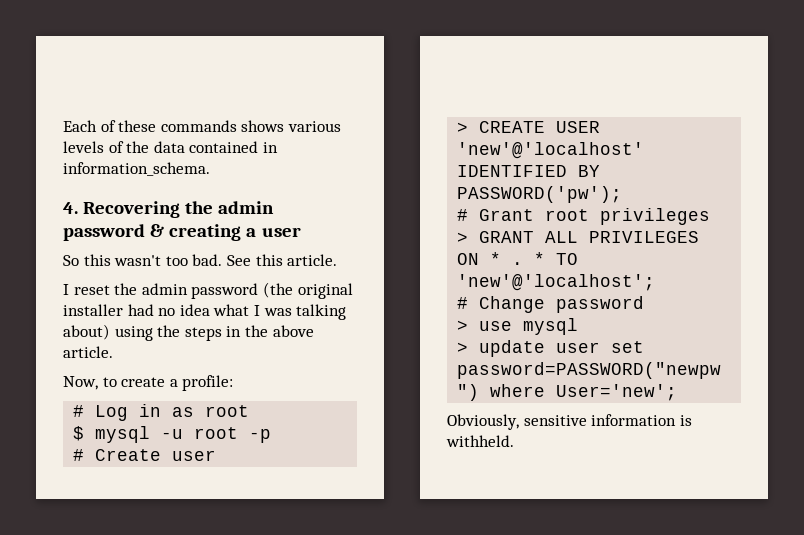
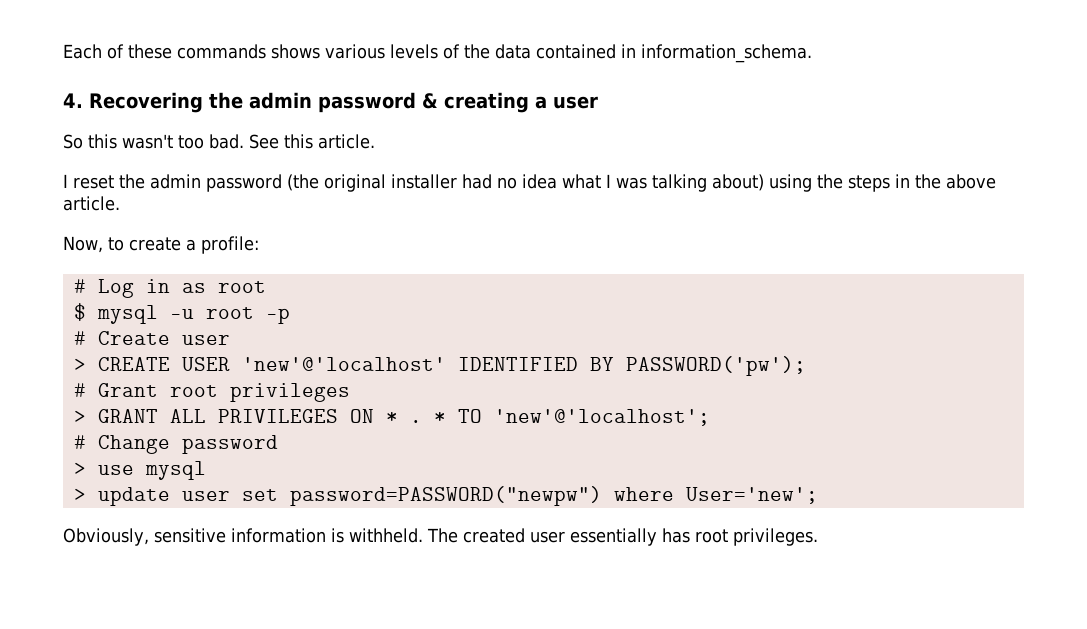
(514, 441) none -> [427,528,818,546] The created user essentially has root privileges.

